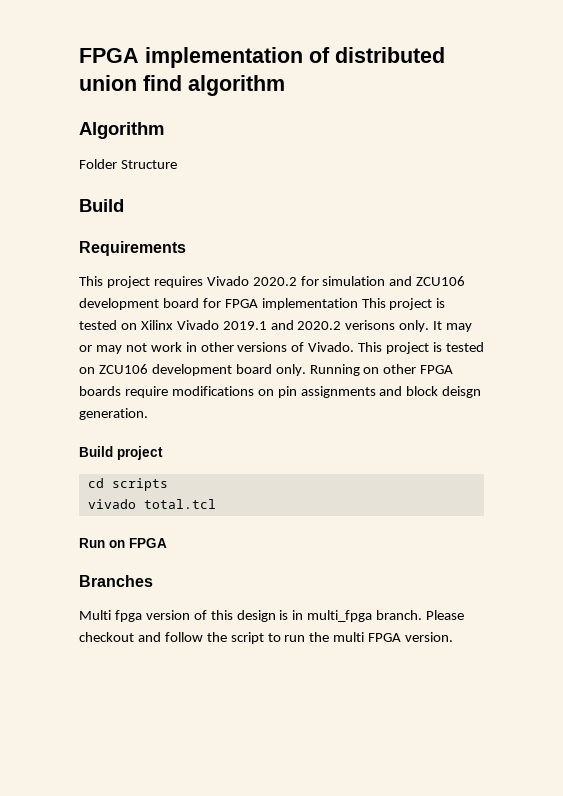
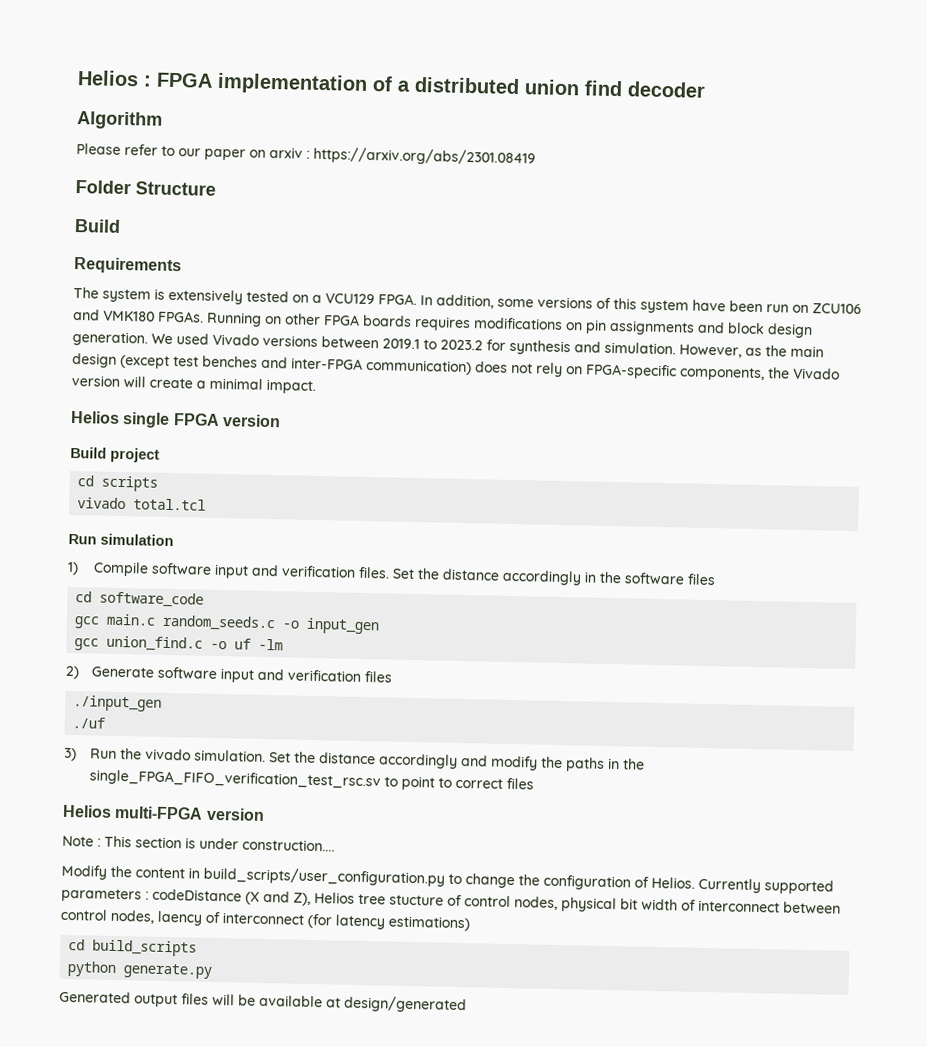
(79, 55) none -> [77,70,152,87] Helios :
(330, 55) none -> [397,80,411,92] a
[188,75,285,96] algorithm -> [627,81,706,98] decoder
[79,159,177,169] [79,199,124,212] [79,241,186,256] [79,276,466,288] [79,298,446,310] [79,320,473,332] [79,342,484,354] [79,364,306,376] Folder Structure // Build // Requirements // This project requires Vivado 2020.2 for simulation and ZCU106 development board for FPGA implementation This project is tested on Xilinx Vivado 2019.1 and 2020.2 verisons only. It may or may not work in other versions of Vivado. This project is tested on ZCU106 development board only. -> [76,143,536,167] [75,180,216,196] [74,219,121,233] [74,256,182,275] [73,286,862,315] [73,308,204,323] Please refer to our paper on arxiv : https://arxiv.org/abs/2301.08419 // Folder Structure // Build // Requirements // The system is extensively tested on a VCU129 FPGA. In addition, some versions of this system have been run on ZCU106 and VMK180 FPGAs.
[124,386,168,398] require -> [414,315,471,332] requires
[442,386,482,398] deisgn -> [767,323,813,339] design
(148, 414) none -> [151,333,824,358] [72,352,840,382] [71,374,316,394] [70,410,281,428] We used Vivado versions between 2019.1 to 2023.2 for synthesis and simulation. However, as the main design (except test benches and inter-FPGA communication) does not rely on FPGA-specific components, the Vivado version will create a minimal impact. // Helios single FPGA version
[109,538,167,548] [79,575,153,587] [79,610,465,622] [79,632,454,644] on FPGA // Branches // Multi fpga version of this design is in multi_fpga branch. Please checkout and follow the script to run the multi FPGA version. -> [100,533,174,547] [67,561,716,586] [75,591,205,608] [74,613,381,635] [74,635,284,652] [65,665,392,683] [73,695,163,712] [72,717,106,729] [64,747,645,772] [88,769,534,791] [62,804,265,821] [62,835,335,852] [61,864,834,895] [61,887,841,914] [60,908,470,932] [68,939,198,957] [67,961,213,979] [59,990,467,1014] simulation // 1) Compile software input and verification files. Set the distance accordingly in the software files // cd software_code // gcc main.c random_seeds.c -o input_gen // gcc union_find.c -o uf -lm // 2) Generate software input and verification files // ./input_gen // ./uf // 3) Run the vivado simulation. Set the distance accordingly and modify the paths in the single_FPGA_FIFO_verification_test_rsc.sv to point to correct files // Helios multi-FPGA version // Note : This section is under construction.... // Modify the content in build_scripts/user_configuration.py to change the configuration of Helios. Currently supported parameters : codeDistance (X and Z), Helios tree stucture of control nodes, physical bit width of interconnect between control nodes, laency of interconnect (for latency estimations) // cd build_scripts // python generate.py // Generated output files will be available at design/generated

